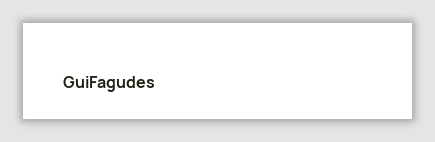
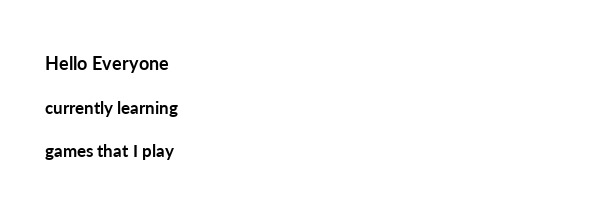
[63,76,155,92] GuiFagudes -> [45,56,169,73] [45,101,179,117] [45,144,175,160] Hello Everyone // currently learning // games that I play

